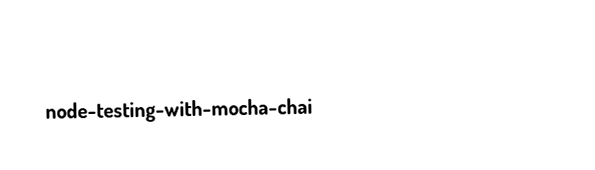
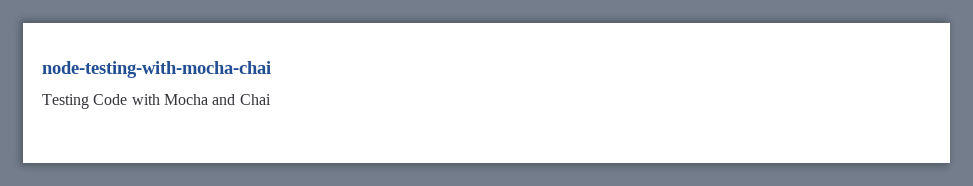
(313, 110) none -> [42,94,271,109] // Testing Code with Mocha and Chai

